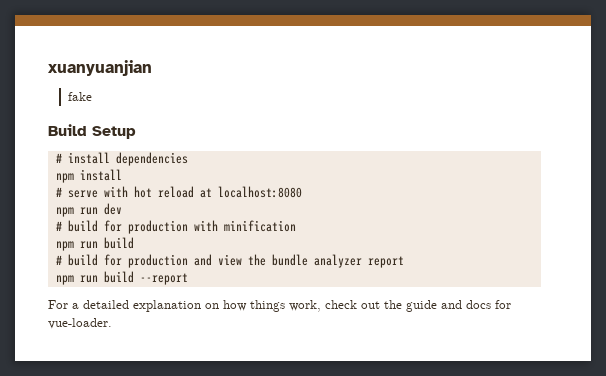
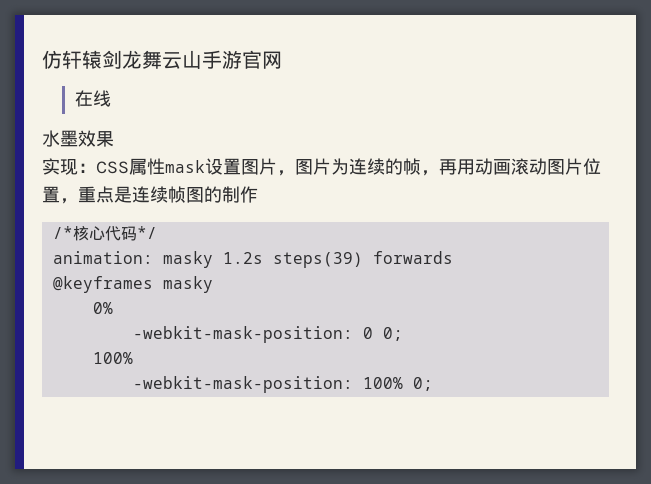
[48,60,152,76] [67,92,92,101] [48,124,136,139] [55,152,188,166] [55,169,122,183] [55,186,302,198] [55,203,122,217] [55,220,296,234] [55,237,134,251] [55,254,404,268] [55,271,188,285] [48,300,511,312] [48,318,112,329] xuanyuanjian // fake // Build Setup // # install dependencies // npm install // # serve with hot reload at localhost:8080 // npm run dev // # build for production with minification // npm run build // # build for production and view the bundle analyzer report // npm run build --report // For a detailed explanation on how things work, check out the guide and docs for vue-loader. -> [42,50,282,69] [74,90,111,107] [42,130,114,147] [42,158,601,176] [42,186,258,204] [52,226,157,241] [52,251,453,268] [52,276,213,293] [92,302,113,314] [132,326,403,343] [92,352,133,364] [132,376,433,393] 仿轩辕剑龙舞云山手游官网 // 在线 // 水墨效果 // 实现：CSS属性mask设置图片，图片为连续的帧，再用动画滚动图片位置，重点是连续帧图的制作 // /*核心代码*/ // animation: masky 1.2s steps(39) forwards // @keyframes masky // 0% // -webkit-mask-position: 0 0; // 100% // -webkit-mask-position: 100% 0;

